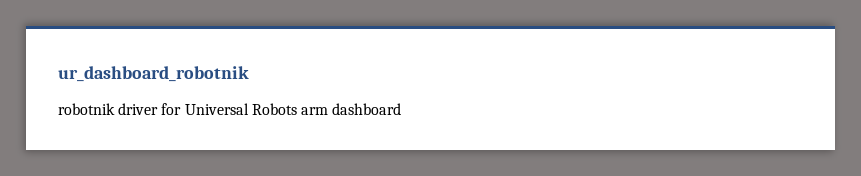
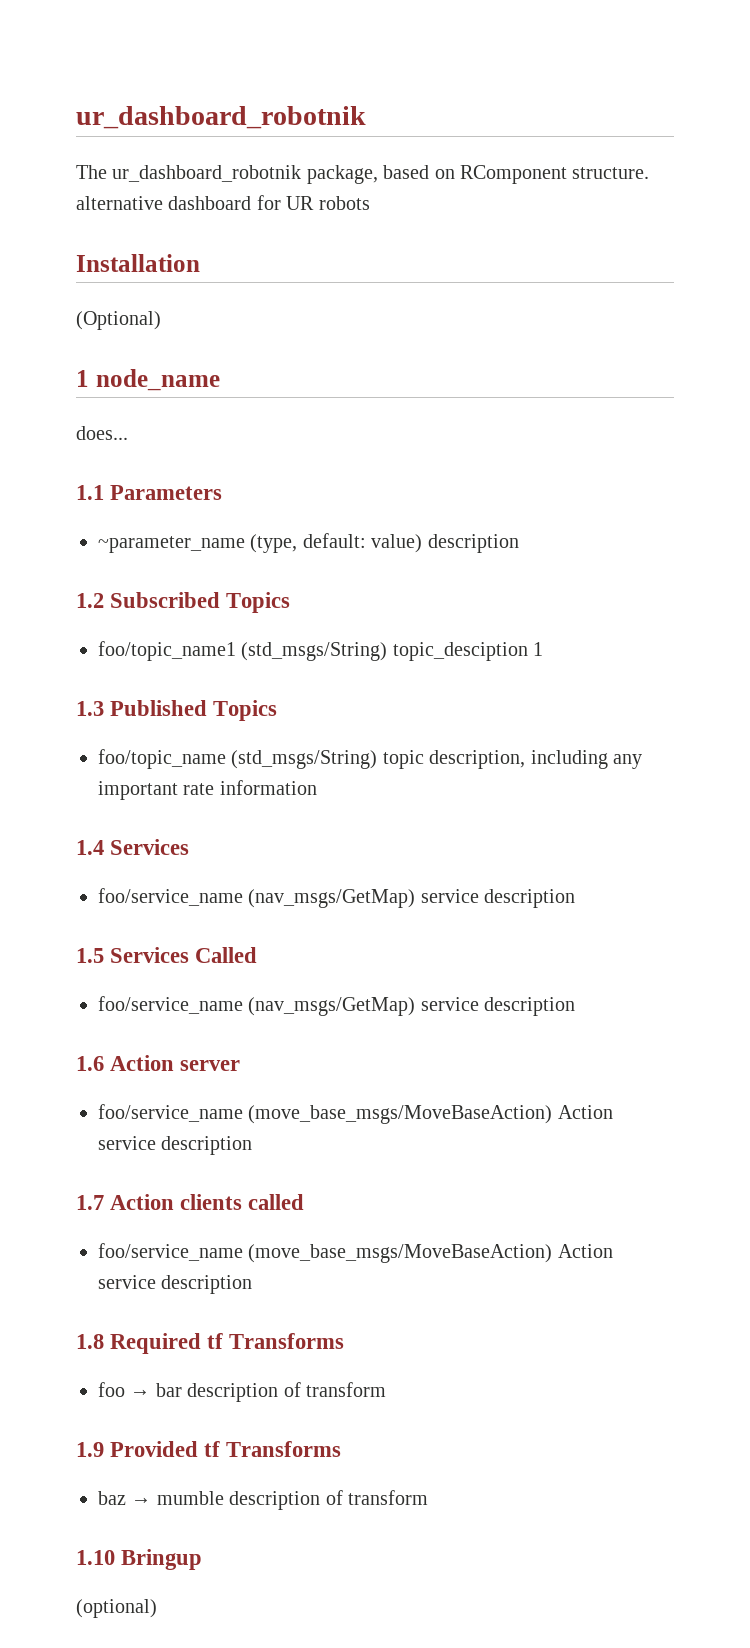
[58,103,402,115] robotnik driver for Universal Robots arm dashboard -> [76,165,650,184] [76,195,370,210] [76,254,200,272] [76,311,161,330] [76,369,220,391] [76,426,128,440] [76,485,223,500] [98,533,519,553] [76,592,291,613] [98,641,544,661] [76,700,278,721] [98,749,642,769] [98,780,317,800] [76,839,190,855] [98,888,576,908] [76,947,258,963] [98,996,576,1016] [76,1055,241,1071] [98,1104,613,1124] [98,1136,253,1155] [76,1194,305,1210] [98,1243,613,1263] [98,1275,253,1294] [76,1333,345,1354] [98,1382,386,1402] [76,1441,342,1457] [98,1490,428,1510] [76,1549,203,1570] [76,1599,157,1618] The ur_dashboard_robotnik package, based on RComponent structure. alternative dashboard for UR robots // Installation // (Optional) // 1 node_name // does... // 1.1 Parameters // ~parameter_name (type, default: value) description // 1.2 Subscribed Topics // foo/topic_name1 (std_msgs/String) topic_desciption 1 // 1.3 Published Topics // foo/topic_name (std_msgs/String) topic description, including any important rate information // 1.4 Services // foo/service_name (nav_msgs/GetMap) service description // 1.5 Services Called // foo/service_name (nav_msgs/GetMap) service description // 1.6 Action server // foo/service_name (move_base_msgs/MoveBaseAction) Action service description // 1.7 Action clients called // foo/service_name (move_base_msgs/MoveBaseAction) Action service description // 1.8 Required tf Transforms // foo → bar description of transform // 1.9 Provided tf Transforms // baz → mumble description of transform // 1.10 Bringup // (optional)

